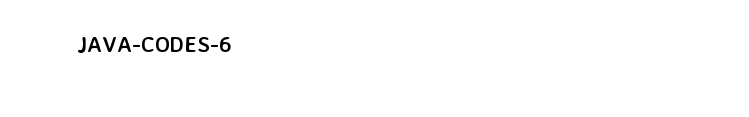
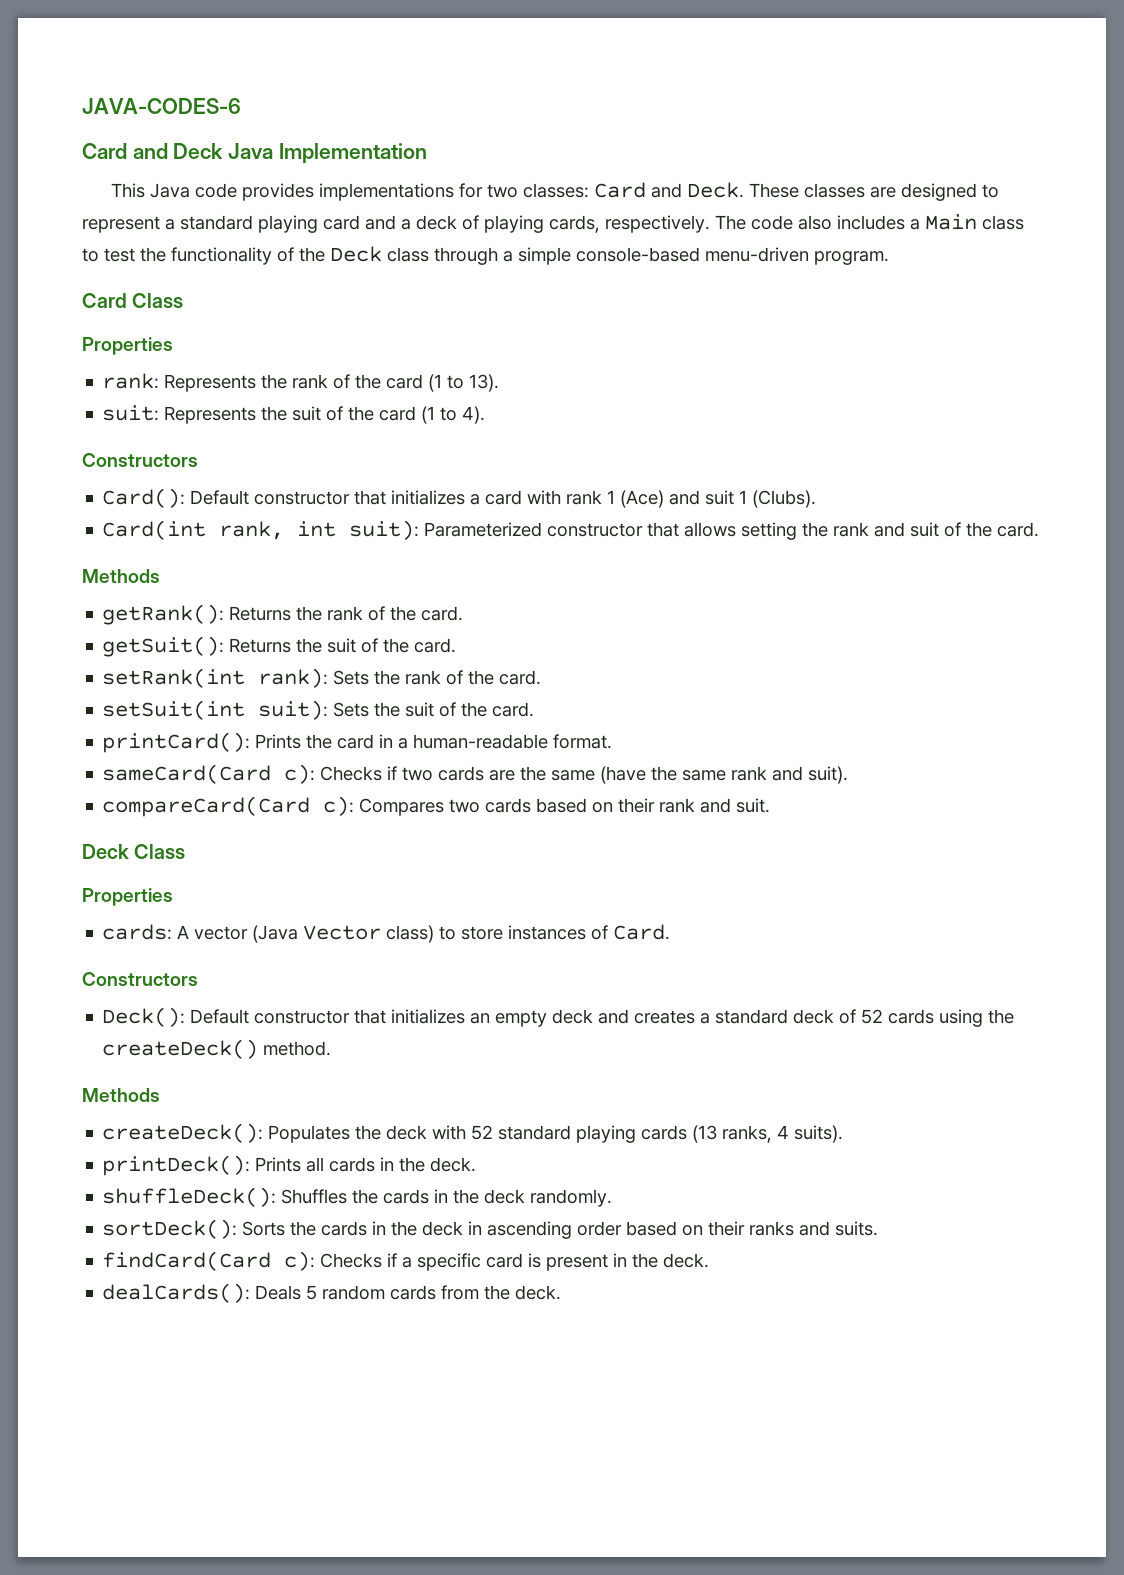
(232, 45) none -> [82,143,427,164] [110,182,999,201] [82,214,1024,233] [82,246,889,265] [82,293,184,308] [82,337,173,355] [102,373,500,392] [102,405,486,424] [82,453,198,467] [102,488,817,508] [102,520,1040,540] [82,569,160,583] [102,604,464,625] [102,636,457,657] [102,668,542,688] [102,700,535,720] [102,732,613,753] [102,764,849,784] [102,796,771,817] [82,844,186,859] [82,888,173,906] [102,924,671,943] [82,972,198,986] [102,1007,1015,1027] [102,1039,332,1059] [82,1088,160,1102] [102,1123,844,1143] [102,1155,477,1176] [102,1187,613,1207] [102,1219,879,1239] [102,1251,710,1271] [102,1283,562,1303] // Card and Deck Java Implementation // This Java code provides implementations for two classes: Card and Deck. These classes are designed to represent a standard playing card and a deck of playing cards, respectively. The code also includes a Main class to test the functionality of the Deck class through a simple console-based menu-driven program. // Card Class // Properties // rank: Represents the rank of the card (1 to 13). // suit: Represents the suit of the card (1 to 4). // Constructors // Card(): Default constructor that initializes a card with rank 1 (Ace) and suit 1 (Clubs). // Card(int rank, int suit): Parameterized constructor that allows setting the rank and suit of the card. // Methods // getRank(): Returns the rank of the card. // getSuit(): Returns the suit of the card. // setRank(int rank): Sets the rank of the card. // setSuit(int suit): Sets the suit of the card. // printCard(): Prints the card in a human-readable format. // sameCard(Card c): Checks if two cards are the same (have the same rank and suit). // compareCard(Card c): Compares two cards based on their rank and suit. // Deck Class // Properties // cards: A vector (Java Vector class) to store instances of Card. // Constructors // Deck(): Default constructor that initializes an empty deck and creates a standard deck of 52 cards using the createDeck() method. // Methods // createDeck(): Populates the deck with 52 standard playing cards (13 ranks, 4 suits). // printDeck(): Prints all cards in the deck. // shuffleDeck(): Shuffles the cards in the deck randomly. // sortDeck(): Sorts the cards in the deck in ascending order based on their ranks and suits. // findCard(Card c): Checks if a specific card is present in the deck. // dealCards(): Deals 5 random cards from the deck.

